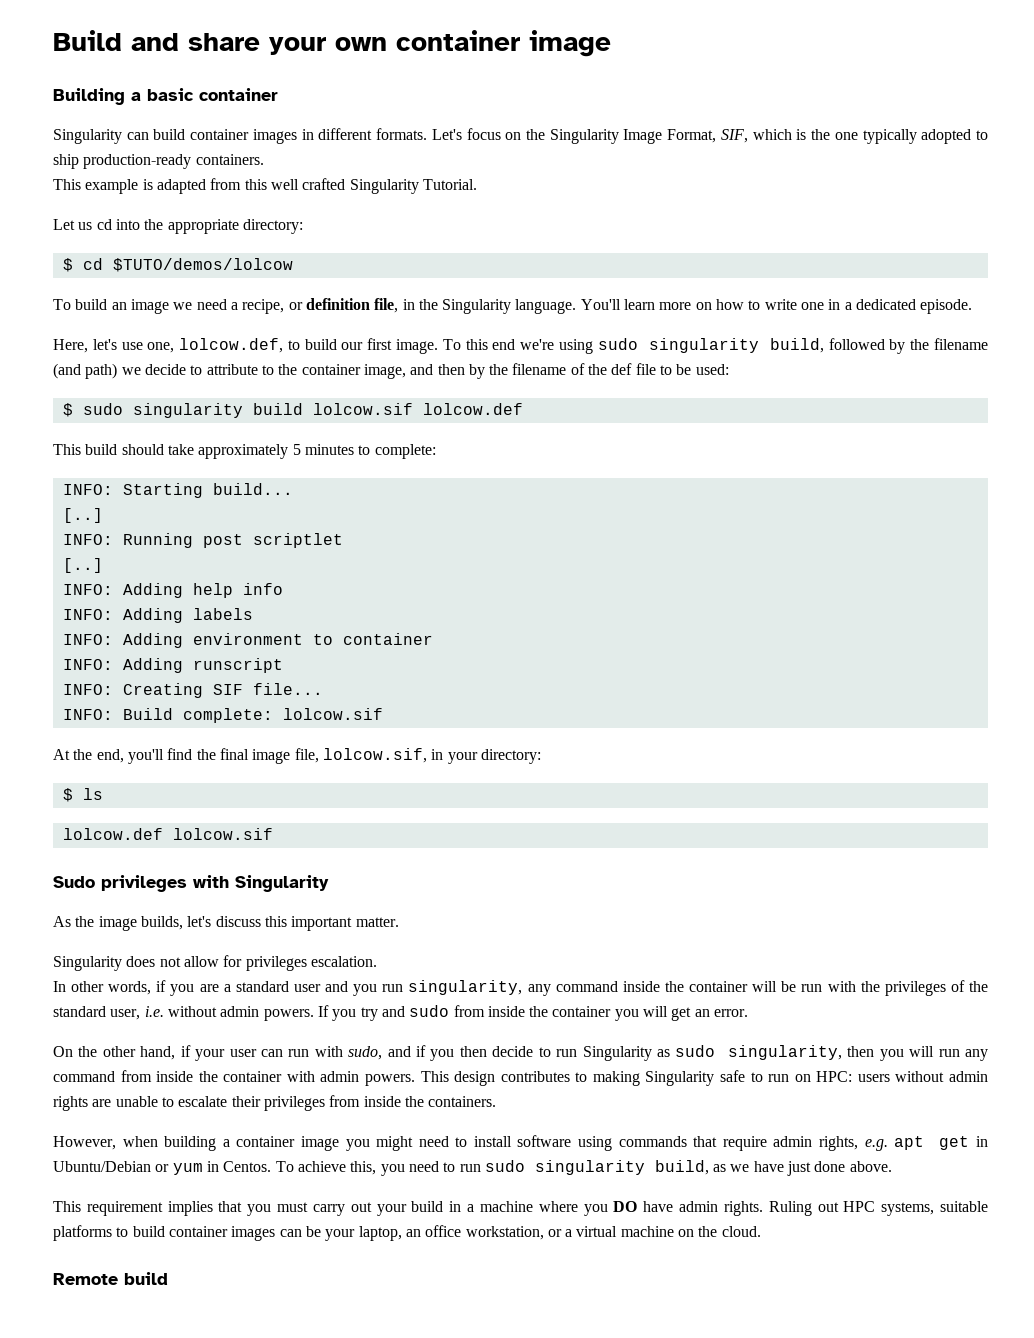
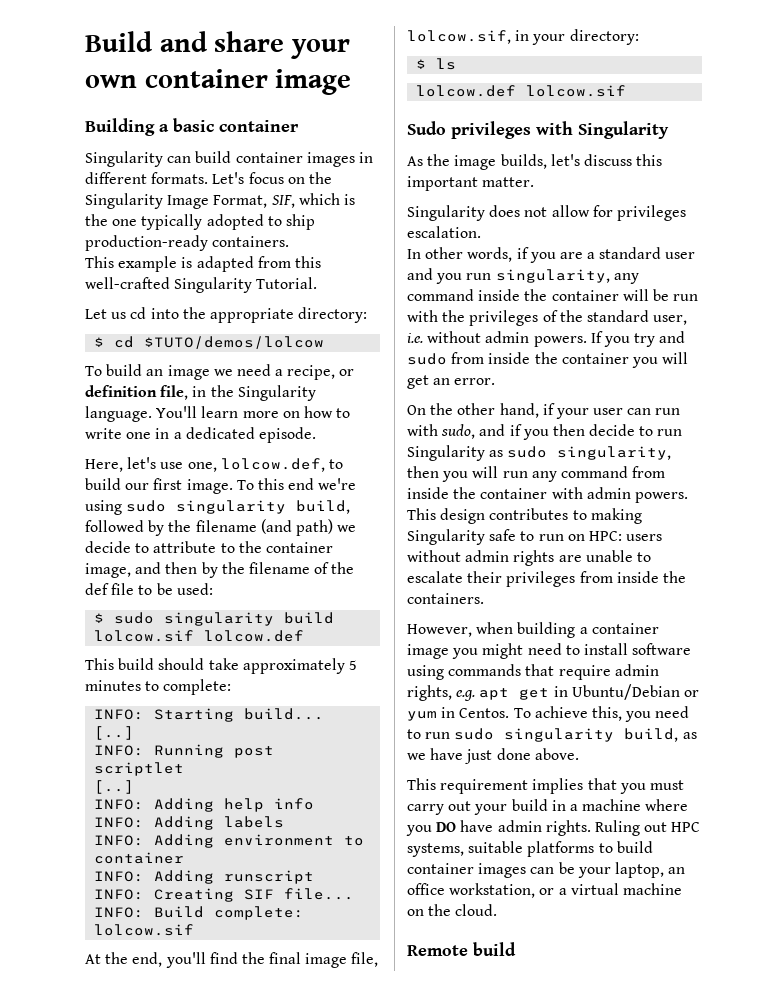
[270,178,346,190] well crafted -> [85,277,170,289] well-crafted

